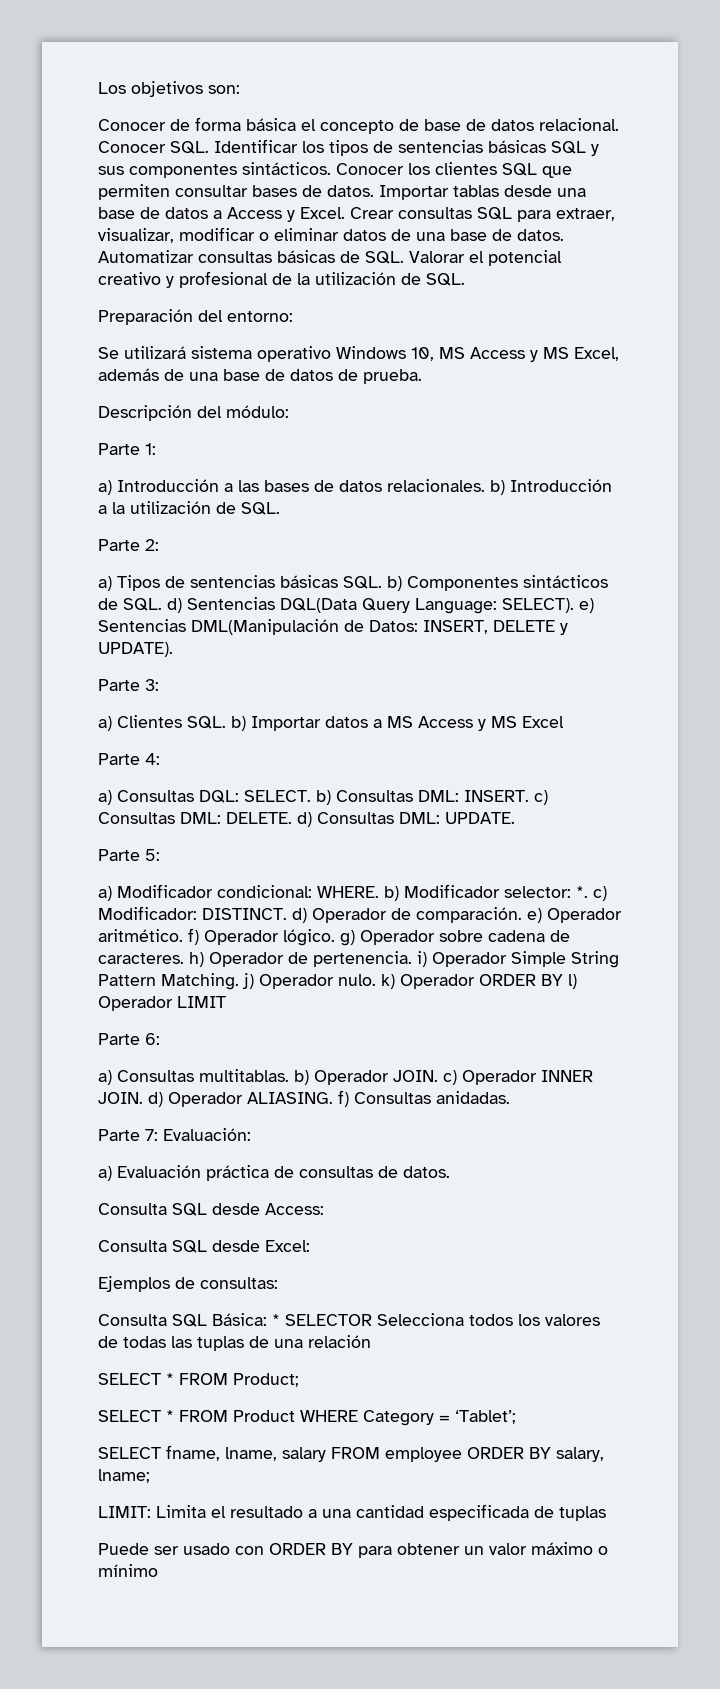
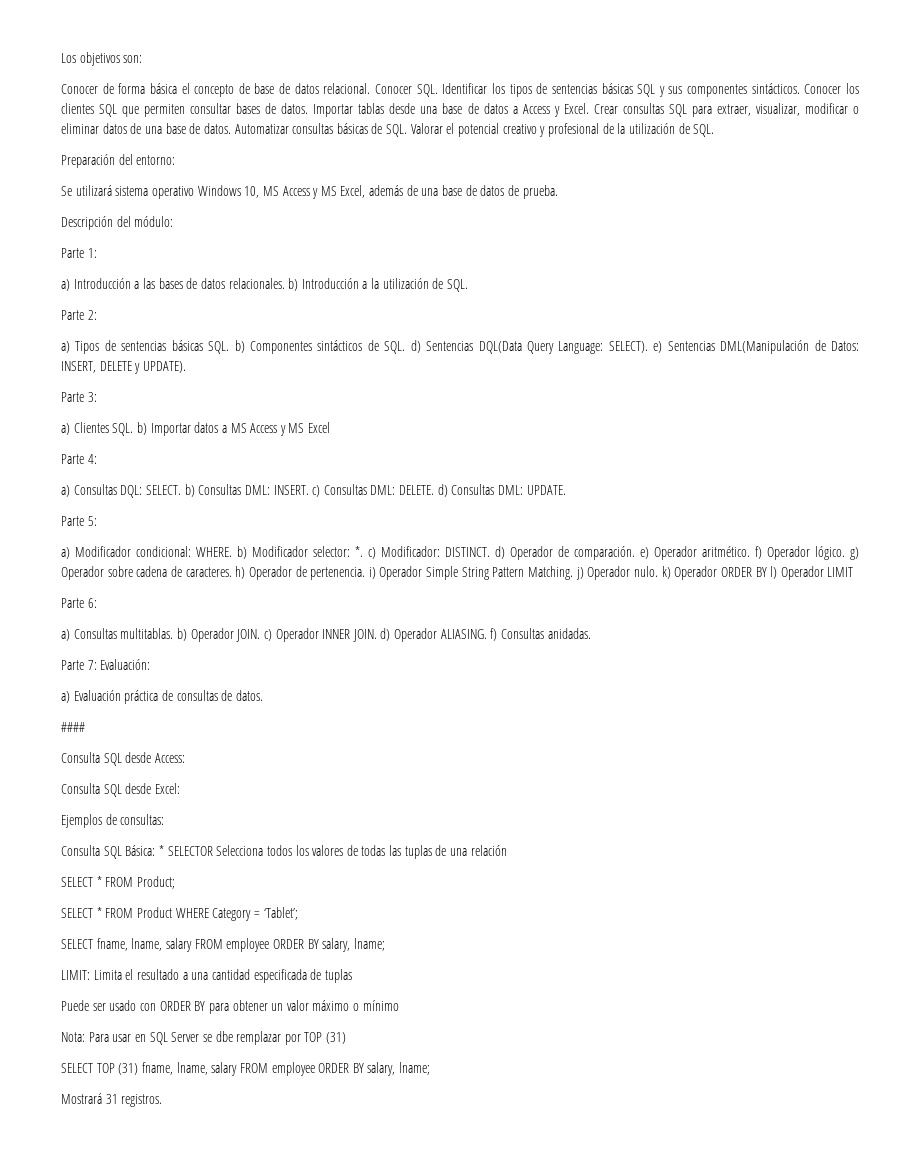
(450, 1172) none -> [61,722,85,732] // ####
(158, 1570) none -> [61,1031,347,1045] [61,1062,431,1076] [61,1093,163,1107] // Nota: Para usar en SQL Server se dbe remplazar por TOP (31) // SELECT TOP (31) fname, lname, salary FROM employee ORDER BY salary, lname; // Mostrará 31 registros.

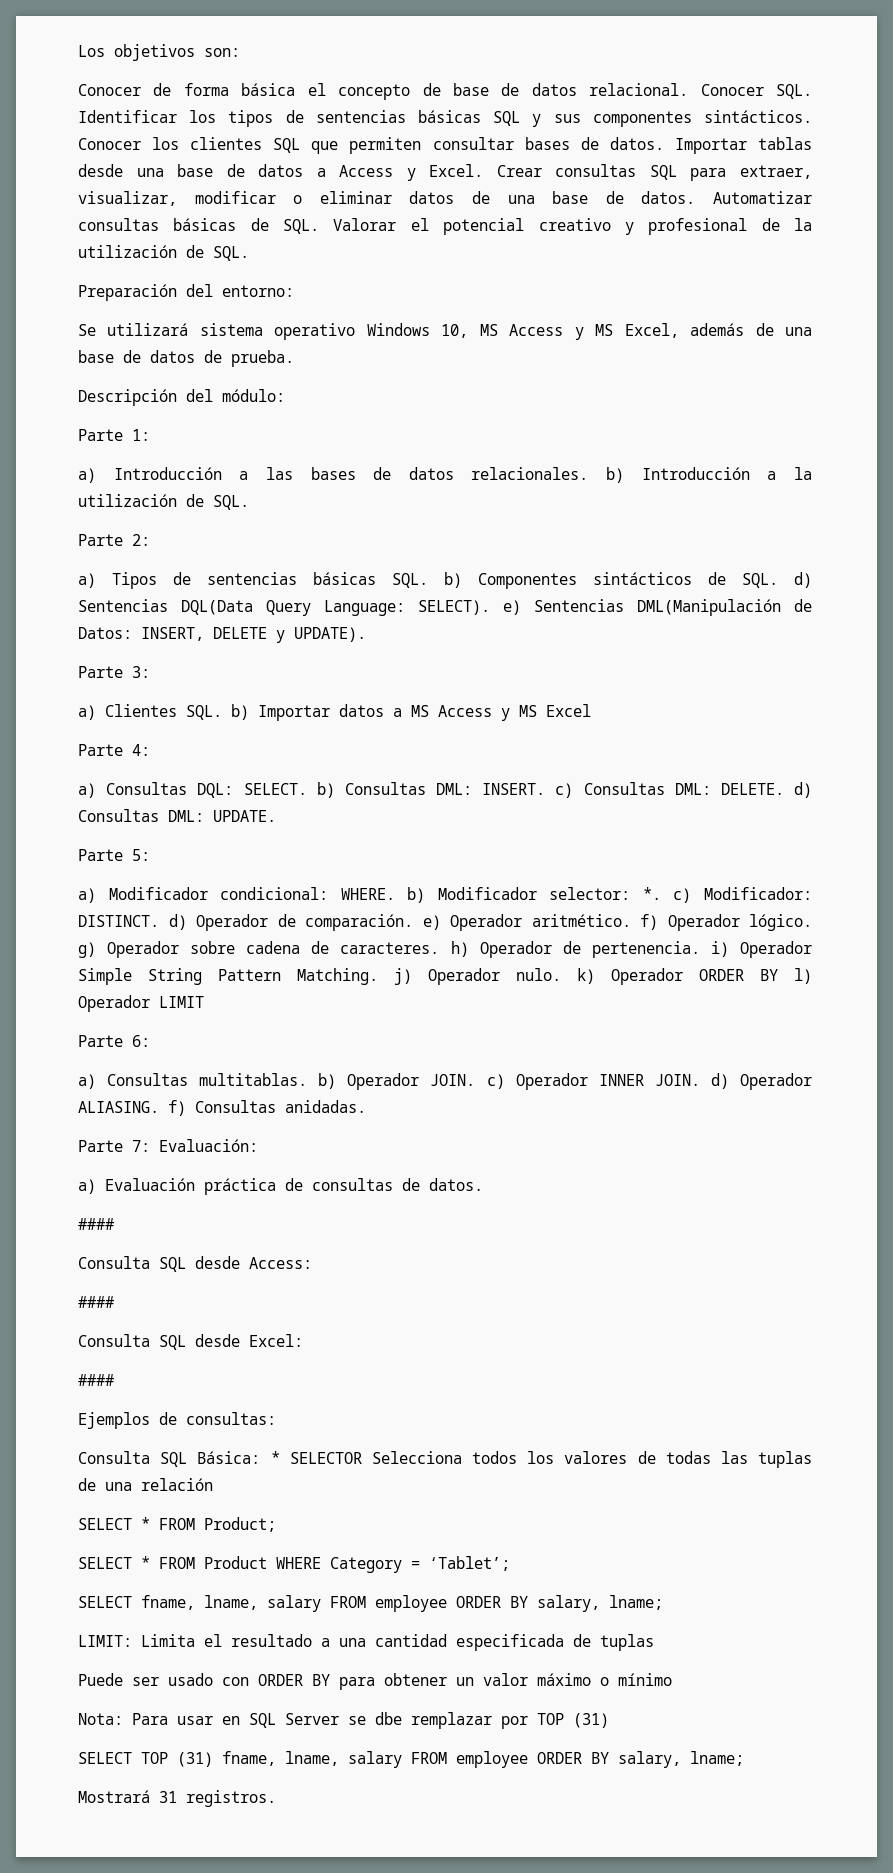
(185, 758) none -> [78,1296,114,1308] // ####
(180, 788) none -> [78,1374,114,1386] // ####

